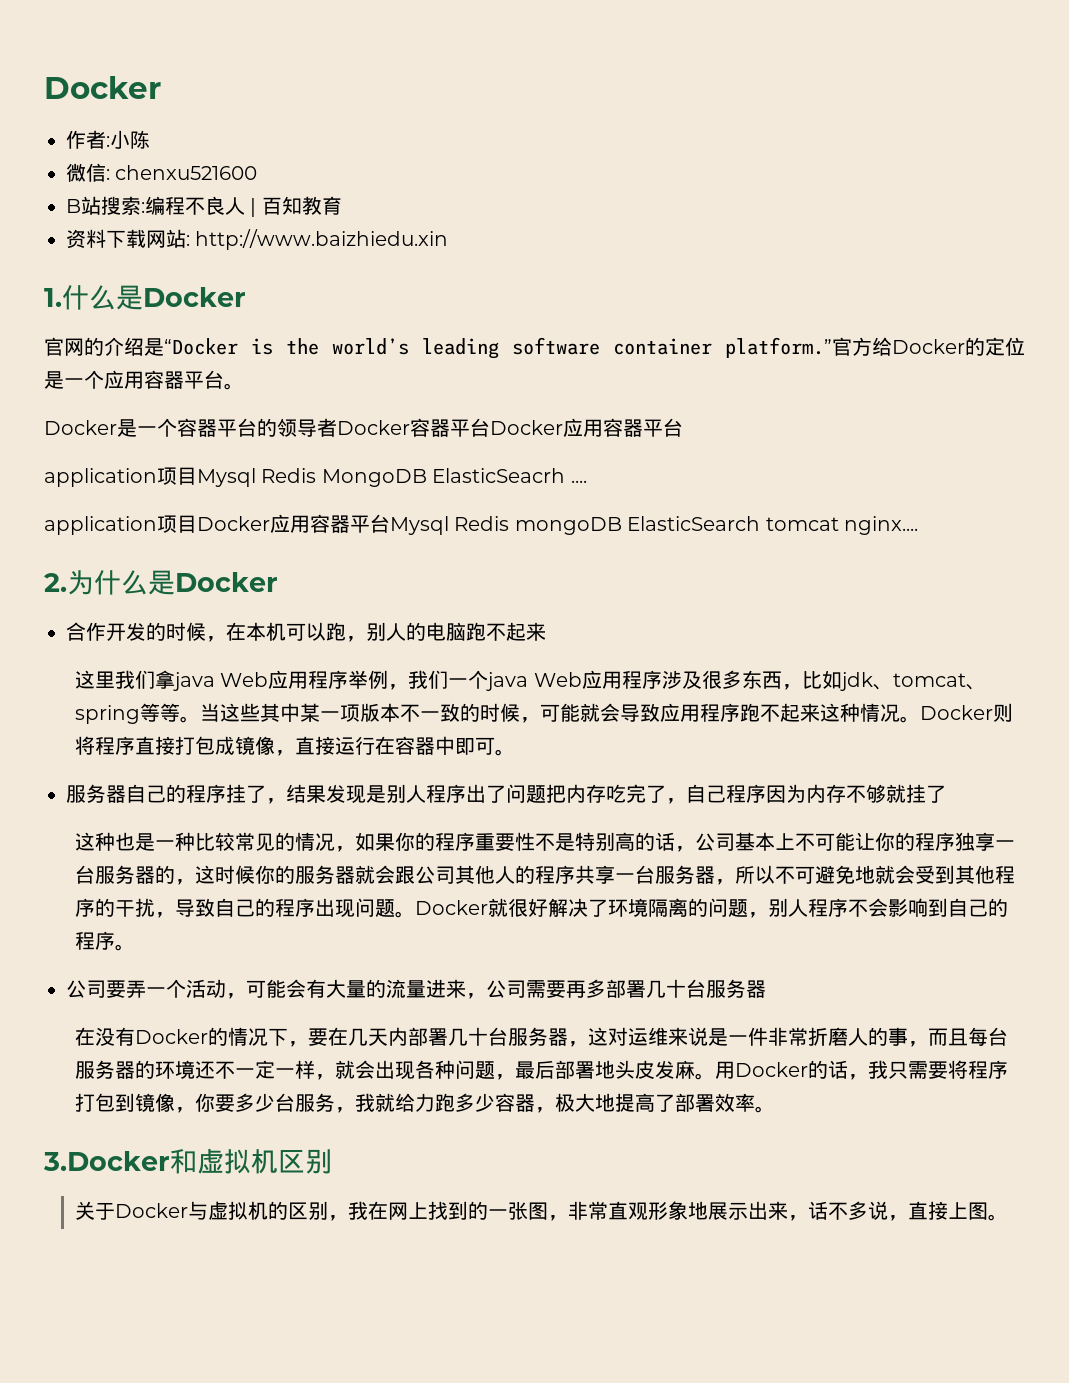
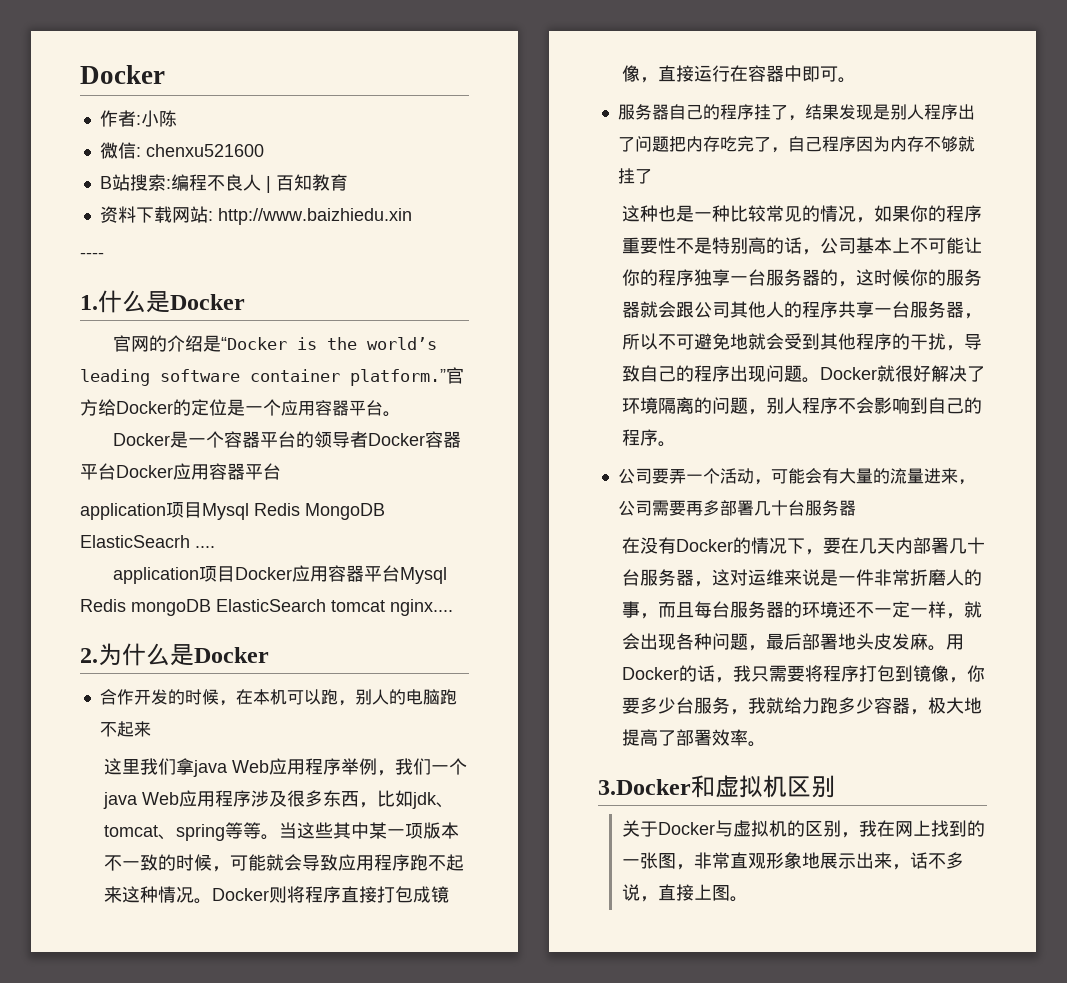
(449, 239) none -> [80,252,104,259] // ----

